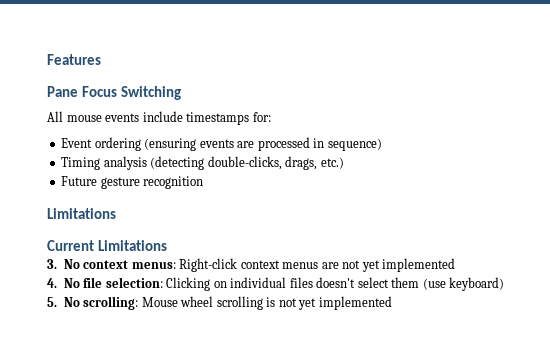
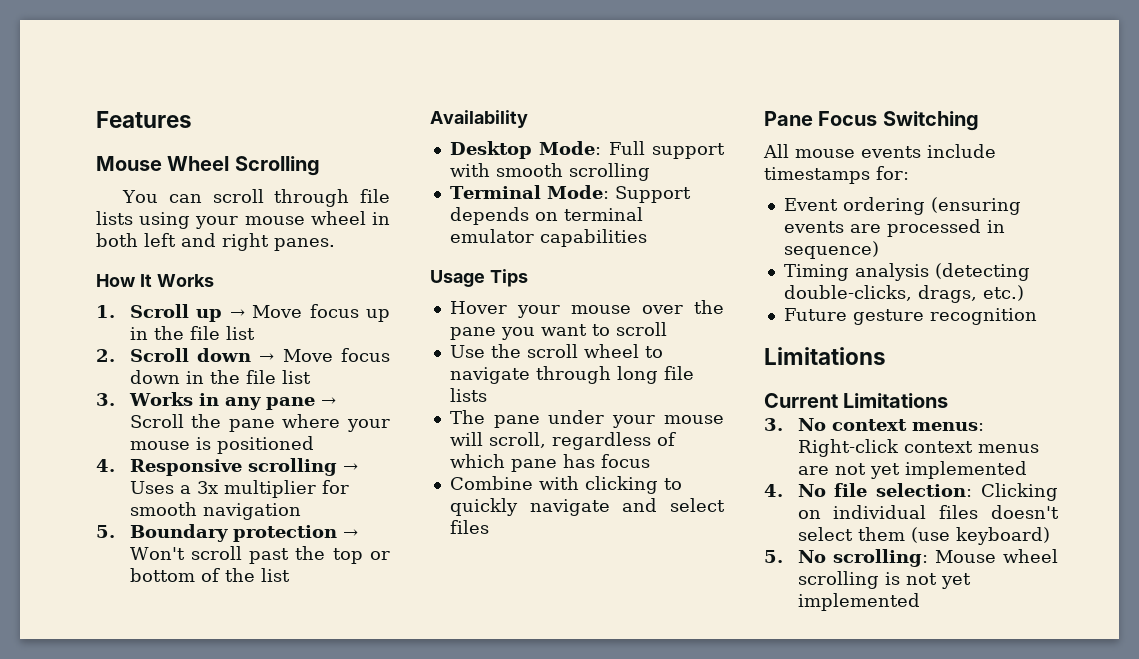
(101, 59) none -> [96,156,320,176] [122,189,390,207] [96,211,390,229] [96,233,335,251] [96,274,214,287] [96,304,390,322] [129,326,255,340] [96,348,390,362] [129,370,311,384] [96,392,336,410] [129,414,390,432] [129,436,314,454] [96,458,358,476] [129,480,349,498] [129,502,301,520] [96,524,358,542] [129,546,390,564] [129,568,290,582] [430,110,528,128] [449,141,725,159] [449,163,650,181] [449,185,691,203] [449,207,643,225] [449,229,647,247] [430,269,528,287] [449,300,724,318] [449,322,667,340] [449,344,663,358] [449,366,694,384] [449,388,487,402] [449,410,724,428] [449,432,676,450] [449,454,650,472] [449,476,682,494] [449,498,725,516] [449,520,489,534] // Mouse Wheel Scrolling // You can scroll through file lists using your mouse wheel in both left and right panes. // How It Works // 1. Scroll up → Move focus up in the file list // 2. Scroll down → Move focus down in the file list // 3. Works in any pane → Scroll the pane where your mouse is positioned // 4. Responsive scrolling → Uses a 3x multiplier for smooth navigation // 5. Boundary protection → Won't scroll past the top or bottom of the list // Availability // Desktop Mode: Full support with smooth scrolling // Terminal Mode: Support depends on terminal emulator capabilities // Usage Tips // Hover your mouse over the pane you want to scroll // Use the scroll wheel to navigate through long file lists // The pane under your mouse will scroll, regardless of which pane has focus // Combine with clicking to quickly navigate and select files

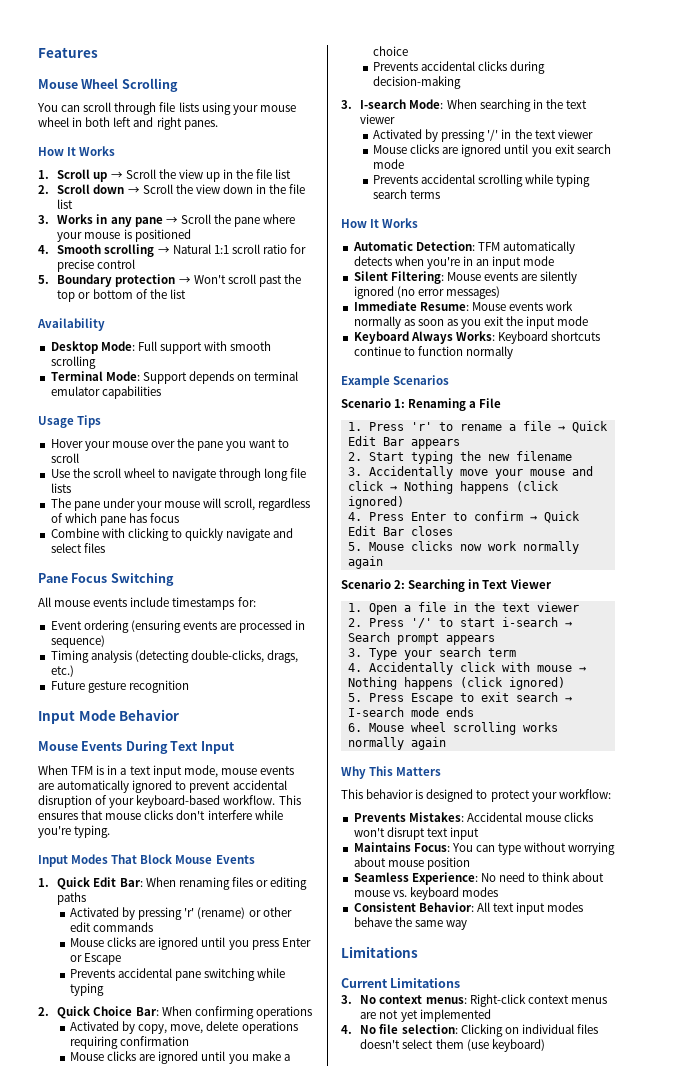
[252,304,359,318] Move focus -> [125,169,203,179] Scroll the view
[282,348,390,362] Move focus -> [142,184,220,194] Scroll the view
[129,459,242,476] Responsive -> [57,244,102,254] Smooth
[129,480,349,498] [129,502,301,520] Uses a 3x multiplier for smooth navigation -> [172,244,307,254] [57,259,136,272] Natural 1:1 scroll ratio for precise control
(1037, 316) none -> [38,709,180,724] [38,741,235,754] [38,765,294,778] [38,780,287,793] [38,795,301,808] [38,810,283,820] [38,825,111,838] [38,854,255,867] [38,877,308,890] [57,892,87,905] [70,907,292,920] [70,922,154,932] [70,937,311,950] [70,953,122,965] [70,968,286,981] [70,983,105,996] [38,1006,312,1019] [70,1021,298,1034] [70,1036,190,1049] [70,1051,290,1064] [373,46,409,56] [373,61,546,74] [373,76,462,89] [341,99,588,112] [360,114,396,124] [373,129,593,142] [373,144,611,157] [373,159,405,169] [373,174,591,187] [373,189,441,199] [341,218,419,228] [352,241,575,254] [353,256,555,269] [353,271,578,284] [353,286,500,299] [353,301,574,311] [353,316,589,329] [353,331,601,344] [353,346,513,359] [341,375,450,388] [341,398,502,411] [347,421,608,433] [347,436,460,449] [347,451,572,464] [347,466,593,479] [347,481,559,494] [347,496,404,509] [347,511,580,523] [347,526,453,536] [347,541,579,554] [347,556,383,569] [341,579,552,592] [347,602,579,615] [347,617,572,628] [347,632,495,645] [347,647,516,660] [347,662,586,675] [347,677,565,690] [347,692,572,705] [347,707,474,717] [347,722,558,735] [347,737,446,750] [341,766,442,779] [341,789,611,802] [353,812,594,822] [353,827,479,840] [353,842,616,855] [353,857,470,870] [353,872,605,885] [353,887,498,900] [353,902,584,915] [353,917,467,930] // Input Mode Behavior // Mouse Events During Text Input // When TFM is in a text input mode, mouse events are automatically ignored to prevent accidental disruption of your keyboard-based workflow. This ensures that mouse clicks don't interfere while you're typing. // Input Modes That Block Mouse Events // 1. Quick Edit Bar: When renaming files or editing paths // Activated by pressing 'r' (rename) or other edit commands // Mouse clicks are ignored until you press Enter or Escape // Prevents accidental pane switching while typing // 2. Quick Choice Bar: When confirming operations // Activated by copy, move, delete operations requiring confirmation // Mouse clicks are ignored until you make a choice // Prevents accidental clicks during decision-making // 3. I-search Mode: When searching in the text viewer // Activated by pressing '/' in the text viewer // Mouse clicks are ignored until you exit search mode // Prevents accidental scrolling while typing search terms // How It Works // Automatic Detection: TFM automatically detects when you're in an input mode // Silent Filtering: Mouse events are silently ignored (no error messages) // Immediate Resume: Mouse events work normally as soon as you exit the input mode // Keyboard Always Works: Keyboard shortcuts continue to function normally // Example Scenarios // Scenario 1: Renaming a File // 1. Press 'r' to rename a file → Quick Edit Bar appears // 2. Start typing the new filename // 3. Accidentally move your mouse and click → Nothing happens (click ignored) // 4. Press Enter to confirm → Quick Edit Bar closes // 5. Mouse clicks now work normally again // Scenario 2: Searching in Text Viewer // 1. Open a file in the text viewer // 2. Press '/' to start i-search → Search prompt appears // 3. Type your search term // 4. Accidentally click with mouse → Nothing happens (click ignored) // 5. Press Escape to exit search → I-search mode ends // 6. Mouse wheel scrolling works normally again // Why This Matters // This behavior is designed to protect your workflow: // Prevents Mistakes: Accidental mouse clicks won't disrupt text input // Maintains Focus: You can type without worrying about mouse position // Seamless Experience: No need to think about mouse vs. keyboard modes // Consistent Behavior: All text input modes behave the same way
[764,549,1058,567] [797,571,971,589] [797,593,920,611] // 5. No scrolling: Mouse wheel scrolling is not yet implemented -> (545, 1045) none

